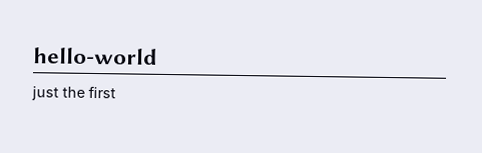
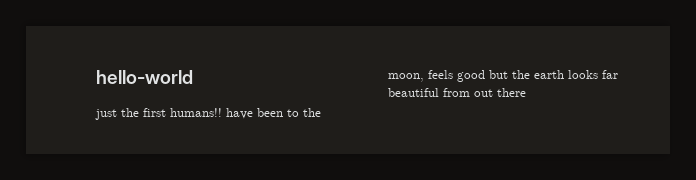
(116, 92) none -> [170,108,321,119] [388,70,618,82] [388,88,526,97] humans!! have been to the moon, feels good but the earth looks far beautiful from out there

